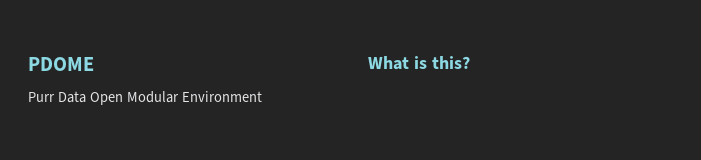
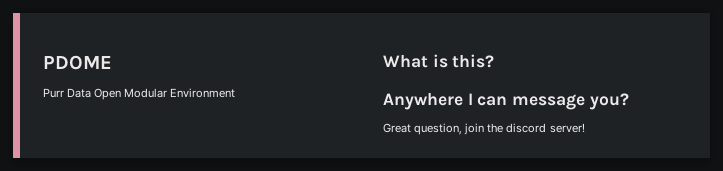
(470, 62) none -> [383,93,629,110] [383,123,585,135] // Anywhere I can message you? // Great question, join the discord server!

